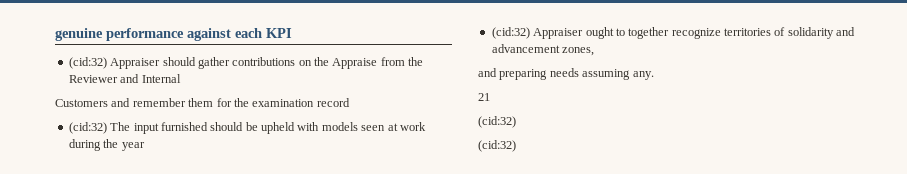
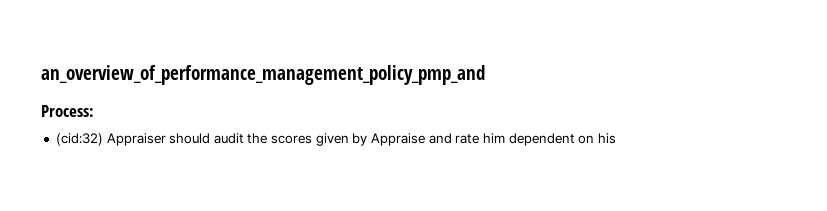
[55,28,292,41] [68,57,424,69] [68,74,181,83] [55,98,350,107] [68,122,426,134] [68,139,145,151] [491,27,856,39] [491,44,595,56] [478,68,654,80] [478,93,490,101] [478,116,516,128] [478,140,516,152] genuine performance against each KPI // (cid:32) Appraiser should gather contributions on the Appraise from the Reviewer and Internal // Customers and remember them for the examination record // (cid:32) The input furnished should be upheld with models seen at work during the year // (cid:32) Appraiser ought to together recognize territories of solidarity and advancement zones, // and preparing needs assuming any. // 21 // (cid:32) // (cid:32) -> [41,65,485,85] [41,105,94,117] [55,133,616,146] an_overview_of_performance_management_policy_pmp_and // Process: // (cid:32) Appraiser should audit the scores given by Appraise and rate him dependent on his

